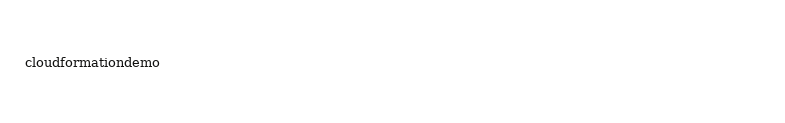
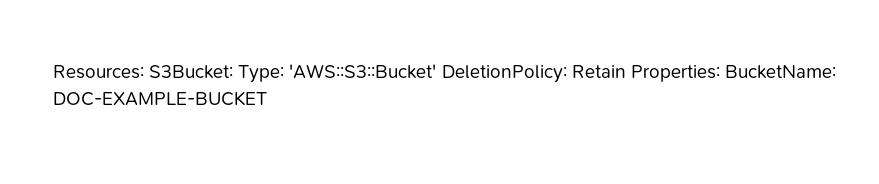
[25,57,160,67] cloudformationdemo -> [53,64,836,83] [53,91,267,106] Resources: S3Bucket: Type: 'AWS::S3::Bucket' DeletionPolicy: Retain Properties: BucketName: DOC-EXAMPLE-BUCKET

